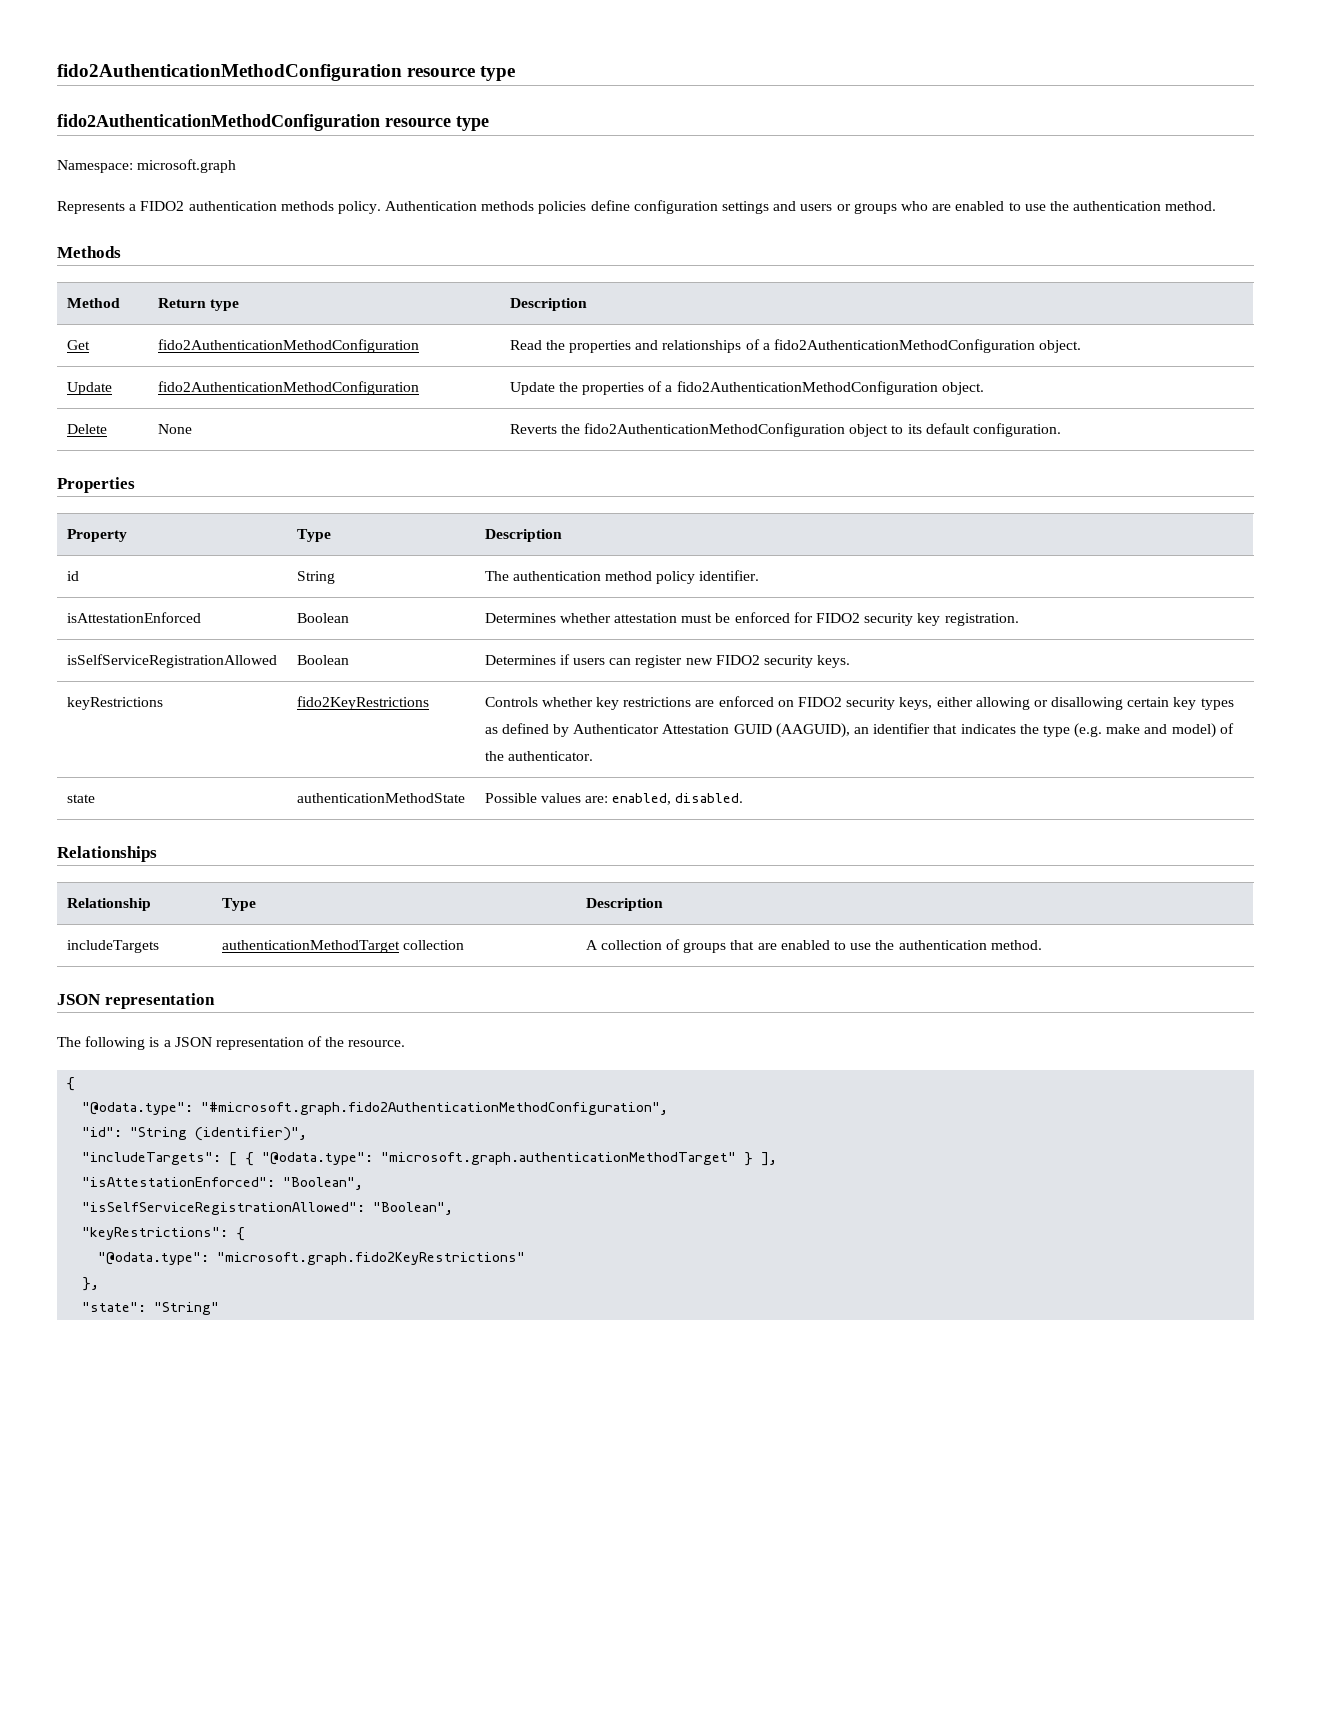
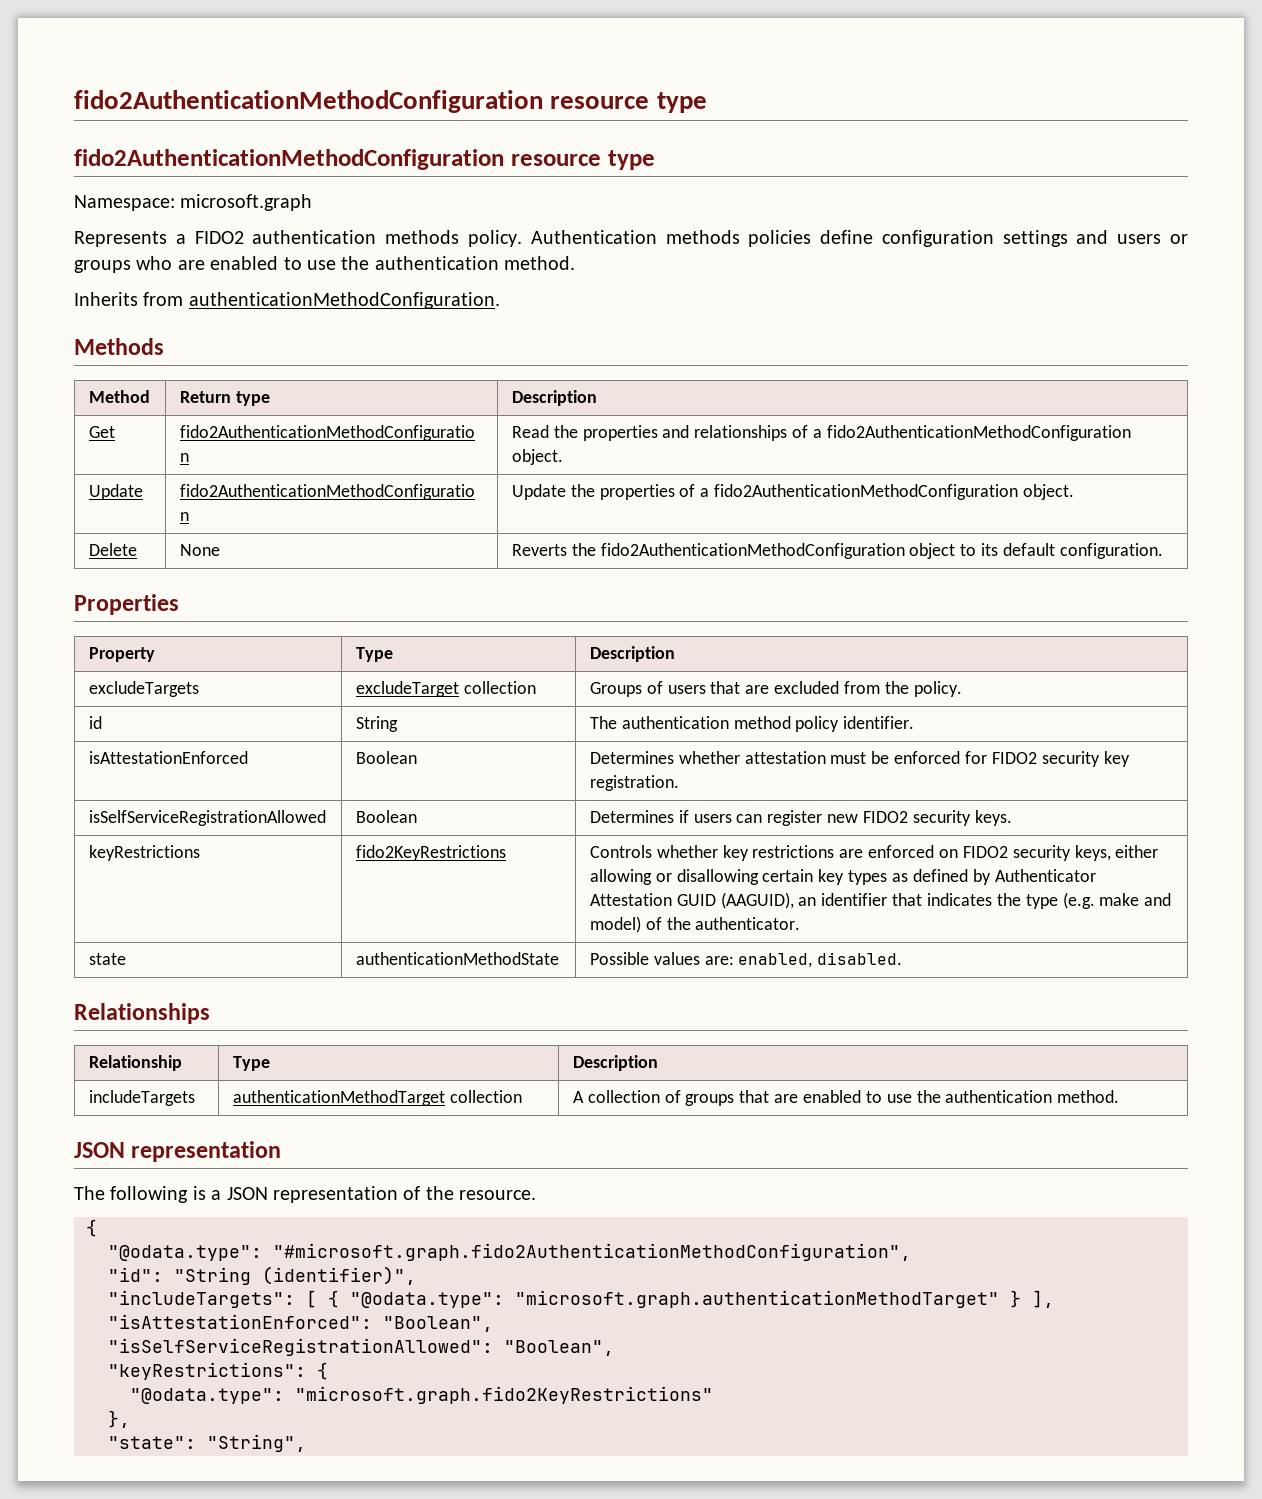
(1217, 206) none -> [74,292,500,309] // Inherits from authenticationMethodConfiguration.
(562, 535) none -> [88,681,199,697] [355,681,536,697] [589,681,962,697] // excludeTargets | excludeTarget collection | Groups of users that are excluded from the policy.
[154,1302,220,1315] "String" -> [207,1434,306,1452] "String",

